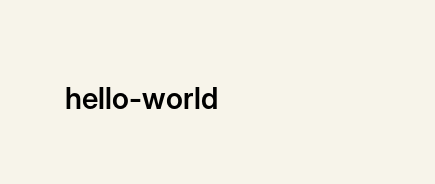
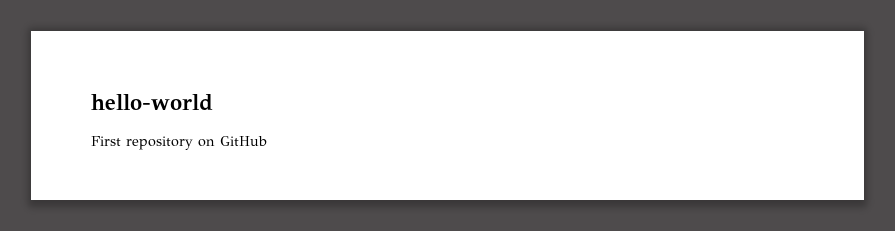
(218, 98) none -> [91,136,267,150] // First repository on GitHub

